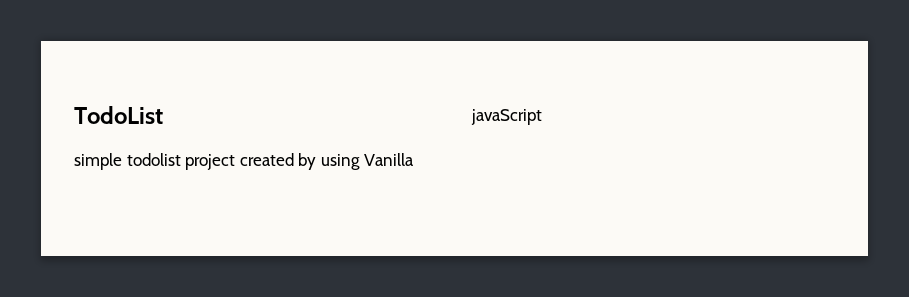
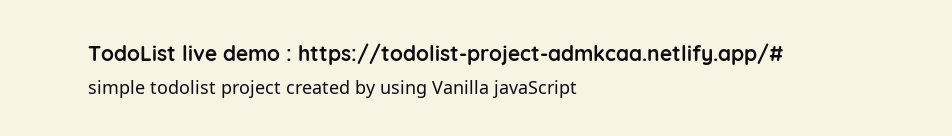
(163, 115) none -> [182,43,784,65] live demo : https://todolist-project-admkcaa.netlify.app/#

